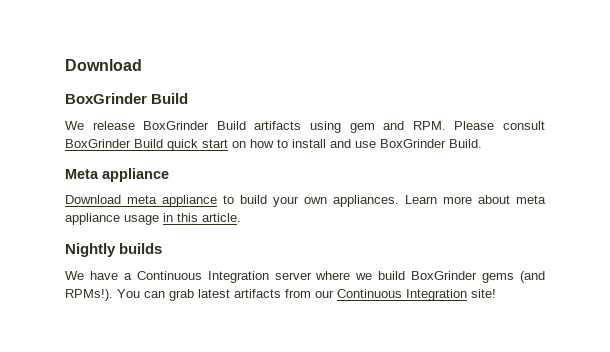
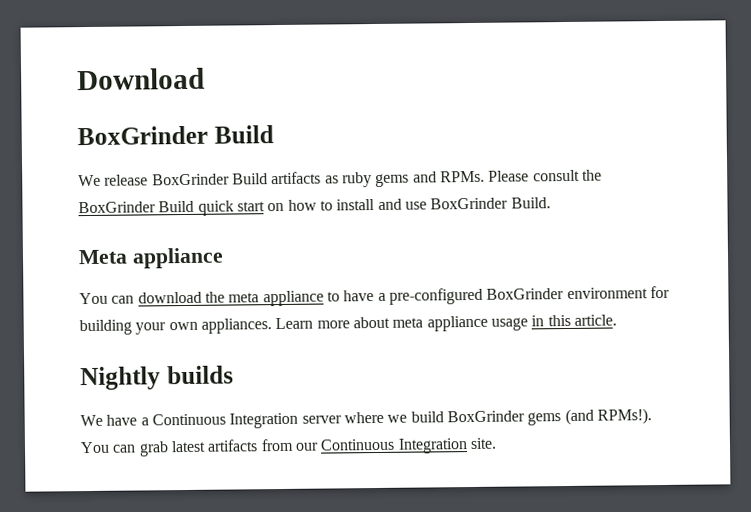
[310,121,446,133] using gem and RPM. -> [324,170,485,188] as ruby gems and RPMs.
(546, 125) none -> [581,169,602,181] the
[65,195,267,207] Download meta appliance to build -> [79,285,670,307] [79,319,132,336] You can download the meta appliance to have a pre-configured BoxGrinder environment for building
[471,289,496,298] site! -> [469,437,497,450] site.

